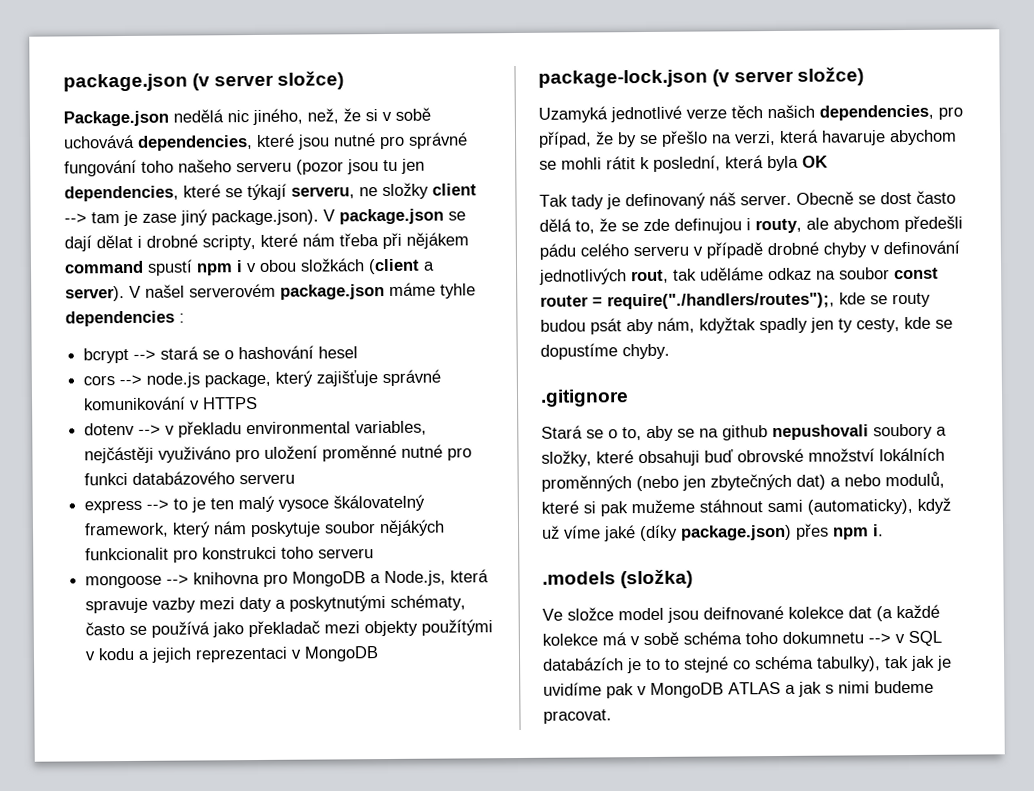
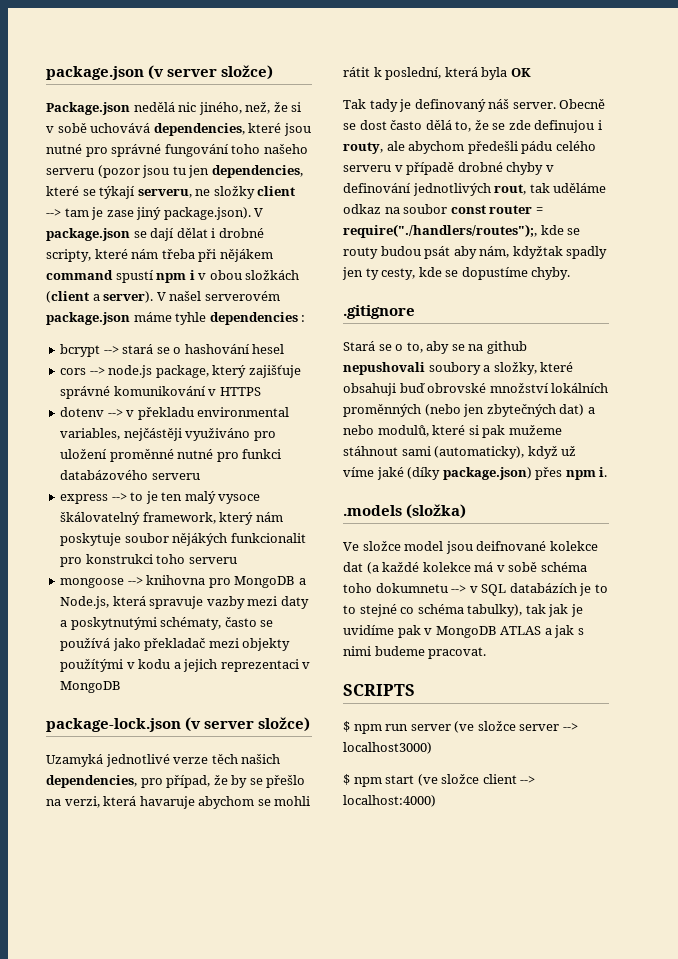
(612, 716) none -> [343,684,415,696] [343,721,578,734] [343,742,432,754] [343,774,536,787] [343,795,436,807] // SCRIPTS // $ npm run server (ve složce server --> localhost3000) // $ npm start (ve složce client --> localhost:4000)

